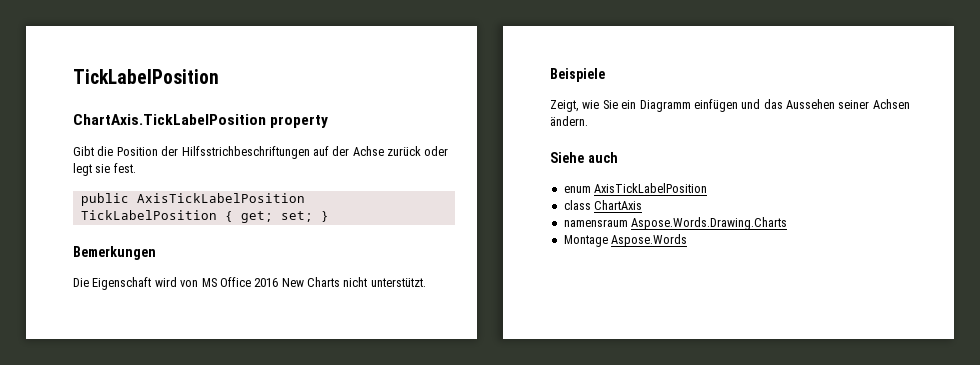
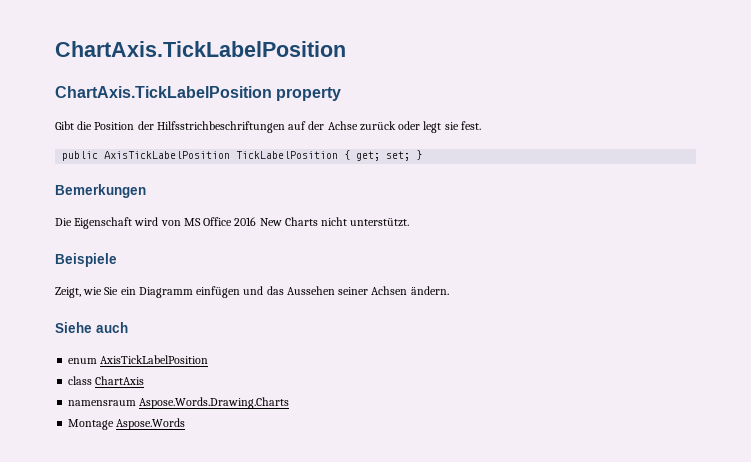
[73,69,219,84] TickLabelPosition -> [55,41,346,57] ChartAxis.TickLabelPosition

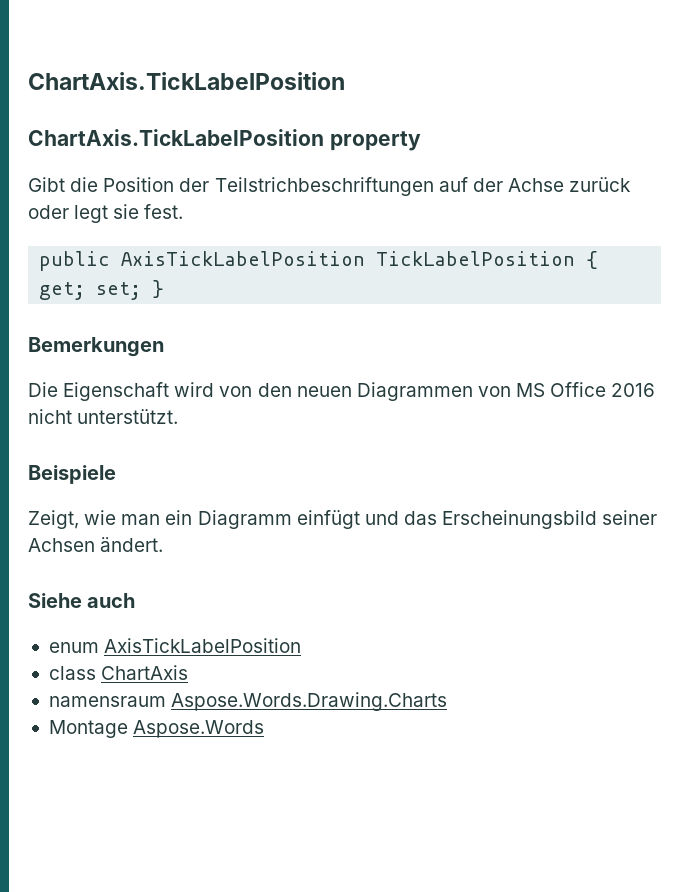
[156,121,285,133] Hilfsstrichbeschriftungen -> [214,177,434,196] Teilstrichbeschriftungen
(181, 223) none -> [257,382,511,401] den neuen Diagrammen von
[259,217,318,226] New Charts -> (656, 390) none
[104,287,119,295] Sie -> [121,514,161,525] man
[196,286,241,298] einfügen -> [296,510,360,529] einfügt
[286,286,335,295] Aussehen -> [442,510,598,529] Erscheinungsbild
[410,286,449,295] ändern. -> [100,537,164,552] ändert.

